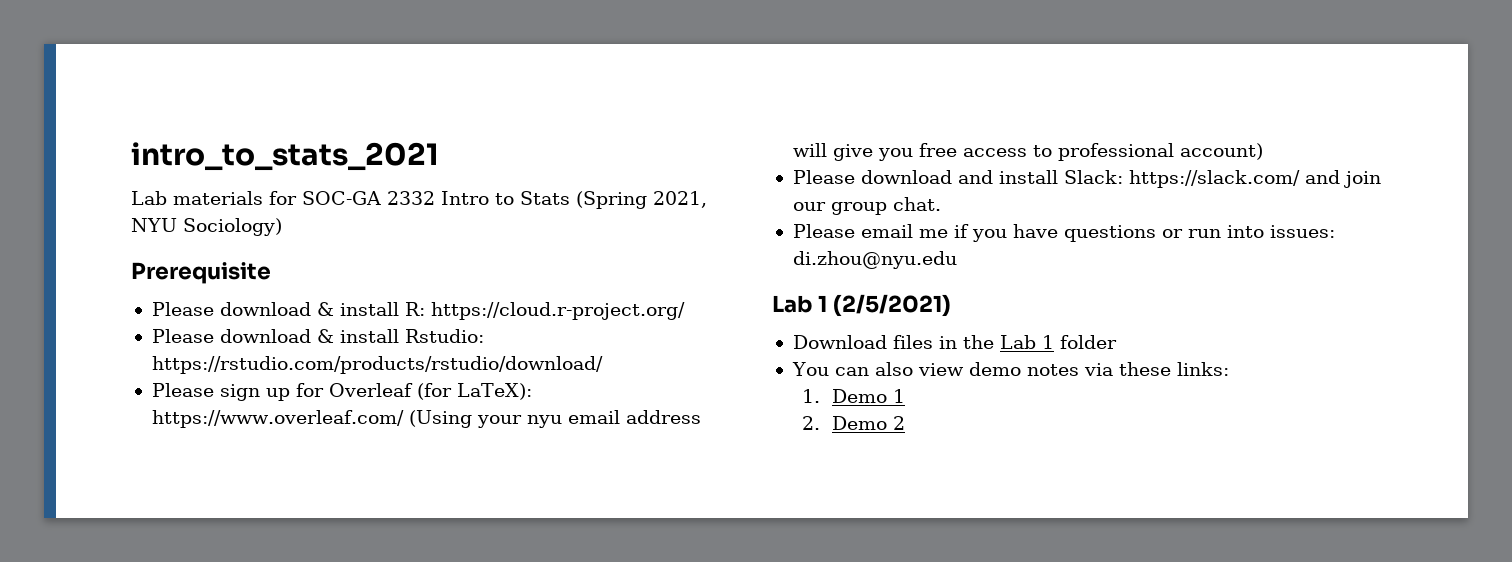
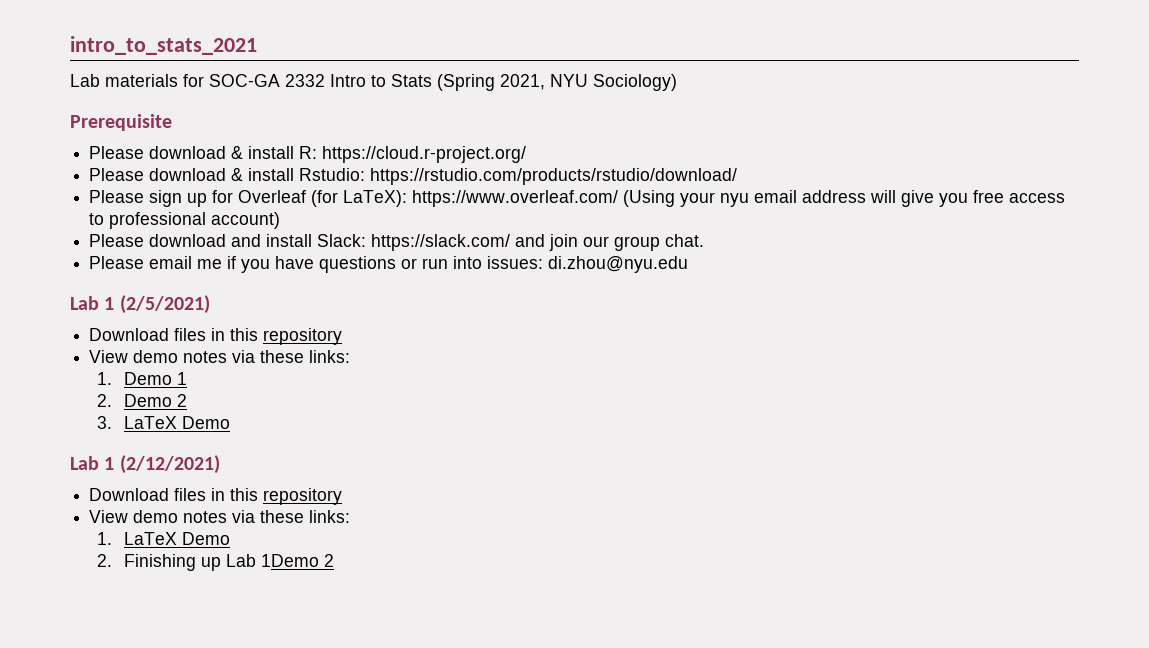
[962,335,1117,349] [791,362,964,376] the Lab 1 folder // You can also view -> [230,328,343,345] [89,350,129,363] this repository // View
(906, 423) none -> [97,416,231,429] [70,455,220,474] [89,488,343,505] [89,510,351,523] [97,532,231,545] [97,554,335,571] // 3. LaTeX Demo // Lab 1 (2/12/2021) // Download files in this repository // View demo notes via these links: // 1. LaTeX Demo // 2. Finishing up Lab 1Demo 2

